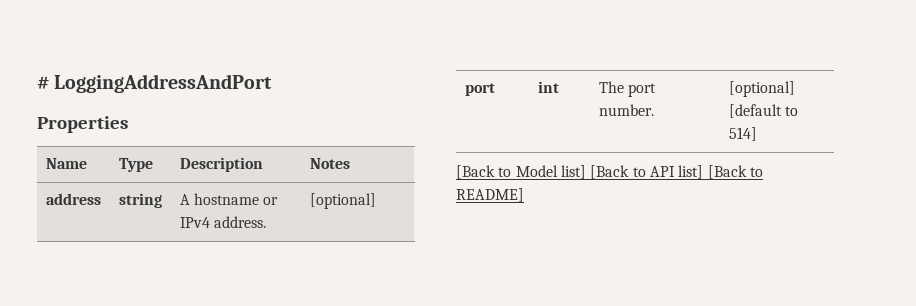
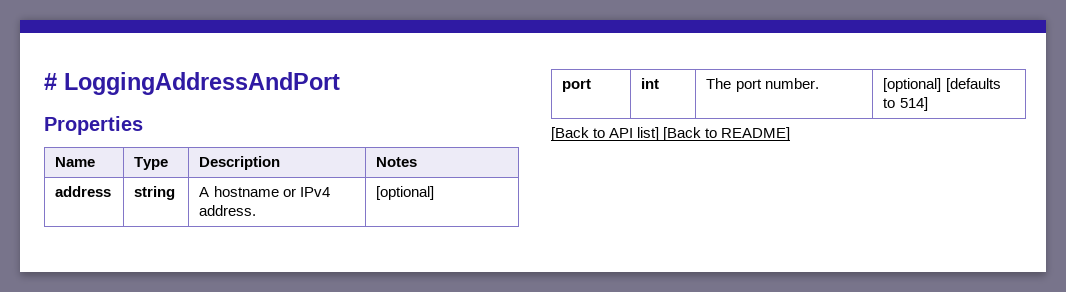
[728,104,782,118] [default -> [945,78,1001,92] [defaults
[515,165,646,179] Model list] [Back to -> (606, 133) none

